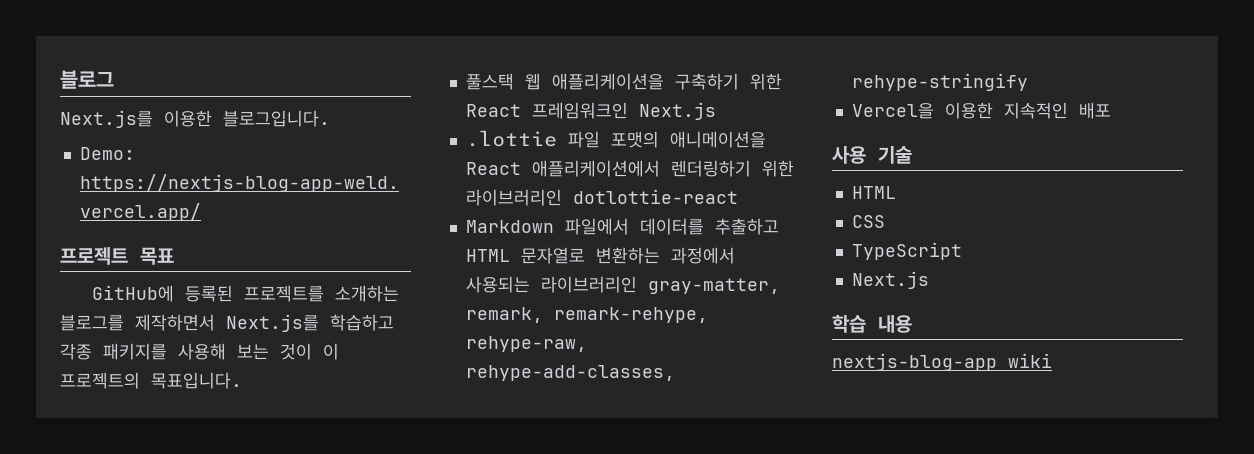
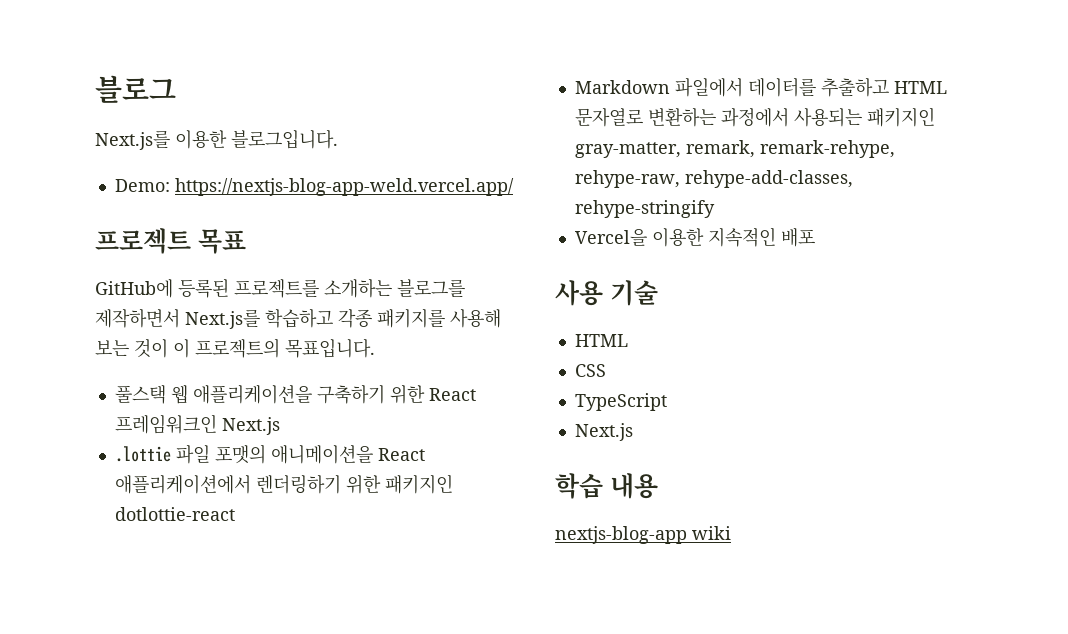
[465,189,562,206] 라이브러리인 -> [384,474,453,494] 패키지인
[540,276,637,293] 라이브러리인 -> [866,107,935,127] 패키지인

